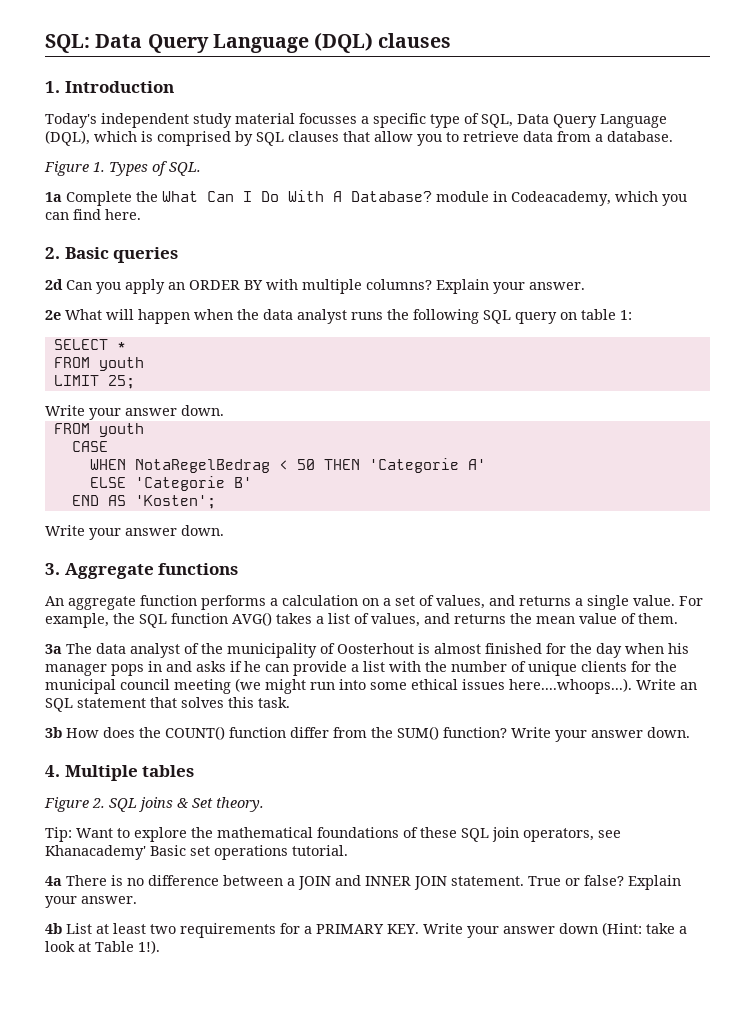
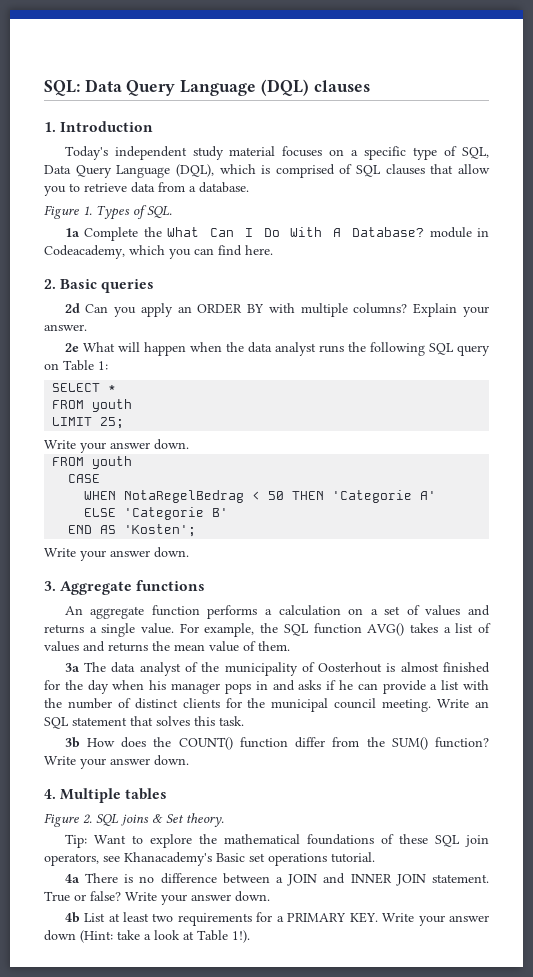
[299,113,357,124] focusses -> [282,146,345,157] focuses on
[235,131,253,146] by -> [339,164,353,174] of
[581,309,616,320] table -> [63,360,94,371] Table
[436,595,485,609] values, -> [425,605,461,616] values
[371,613,420,627] values, -> [44,641,79,652] values
[528,661,577,676] unique -> [134,698,178,709] distinct
[174,678,632,694] meeting (we might run into some ethical issues here....whoops...). -> [382,699,432,712] meeting.
[45,845,146,860] Khanacademy' -> [124,852,212,866] Khanacademy's
[628,875,681,890] [45,896,137,908] Explain your answer. -> [125,891,270,905] Write your answer down.

